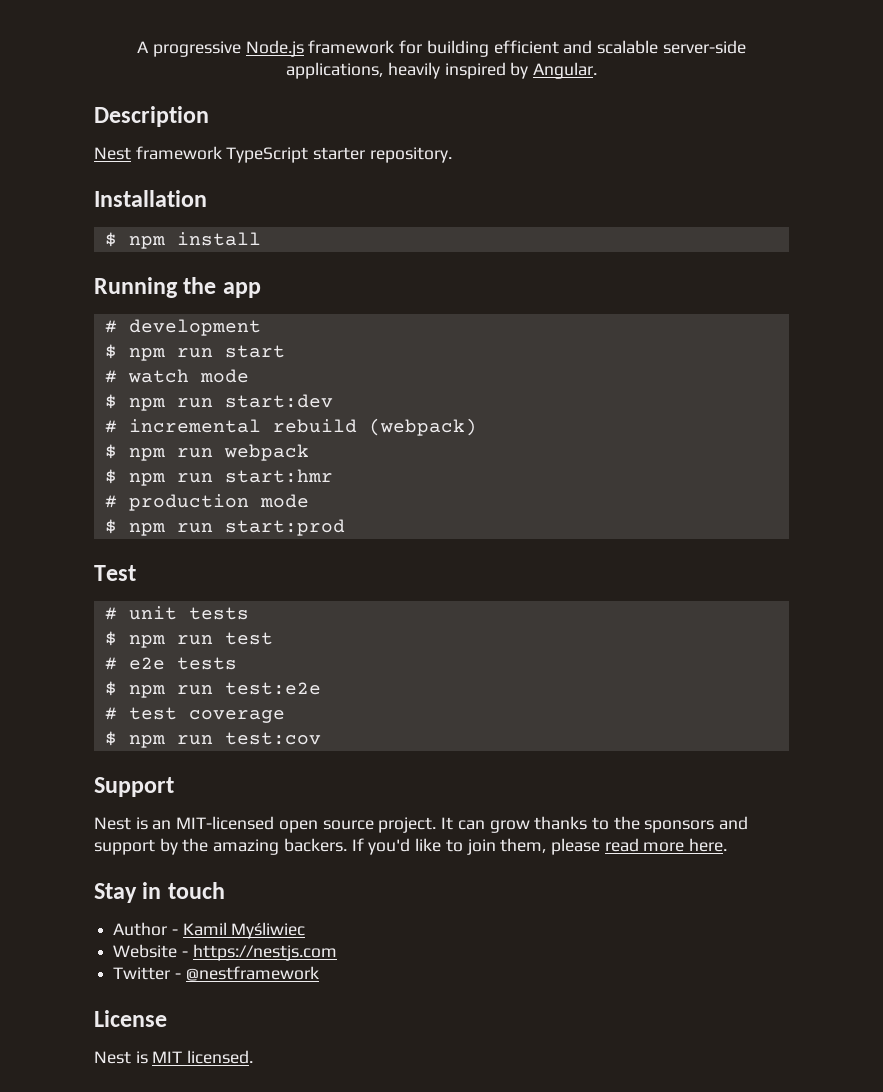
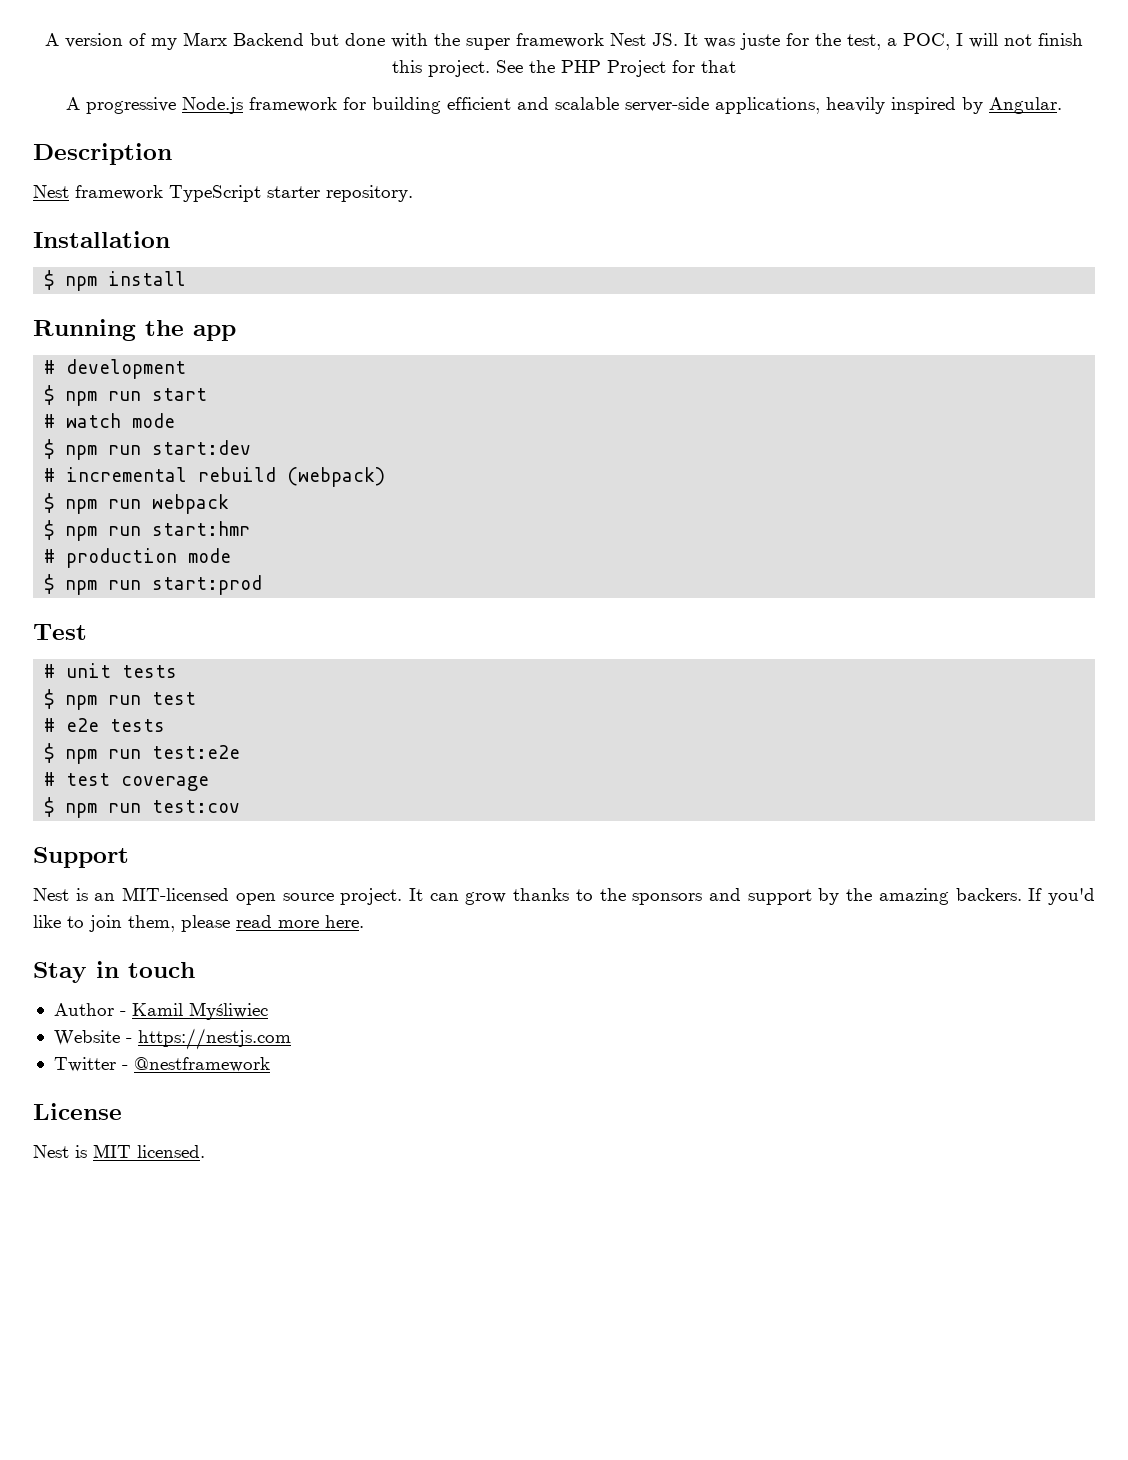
[137,41,150,53] A -> [45,32,1083,50] [392,60,736,77] [66,97,80,110] A version of my Marx Backend but done with the super framework Nest JS. It was juste for the test, a POC, I will not finish this project. See the PHP Project for that // A

